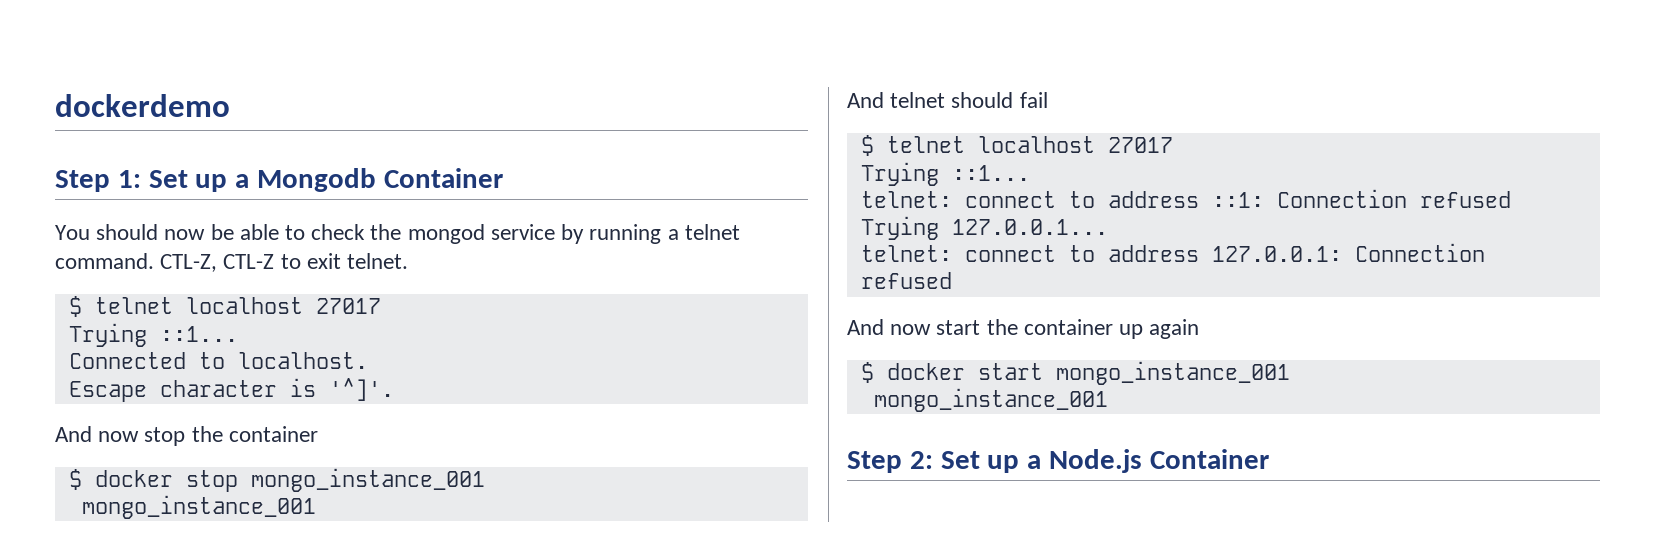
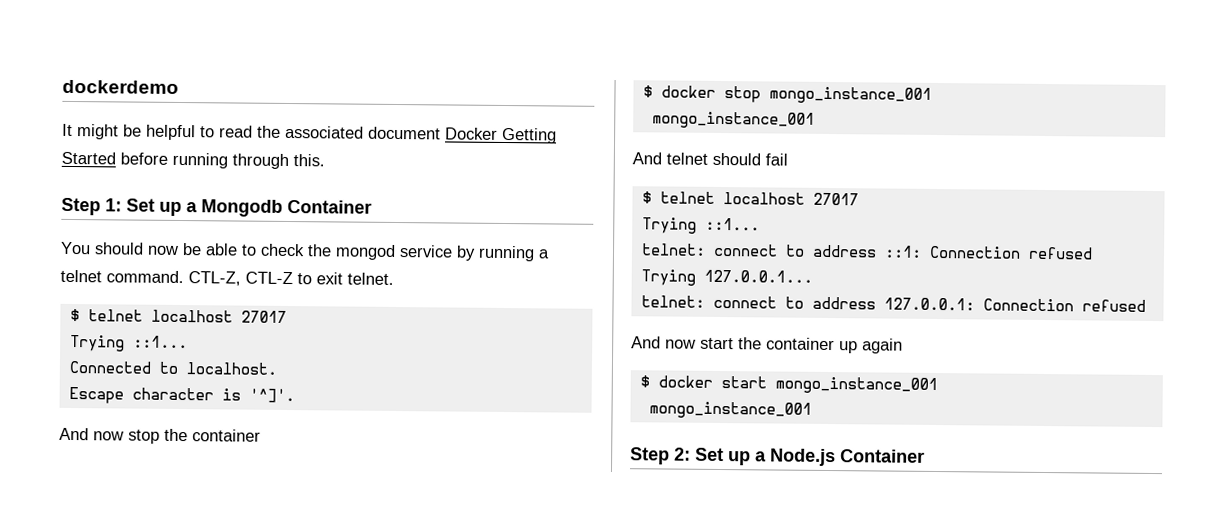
(230, 105) none -> [62,123,557,144] [61,151,325,170] // It might be helpful to read the associated document Docker Getting Started before running through this.

